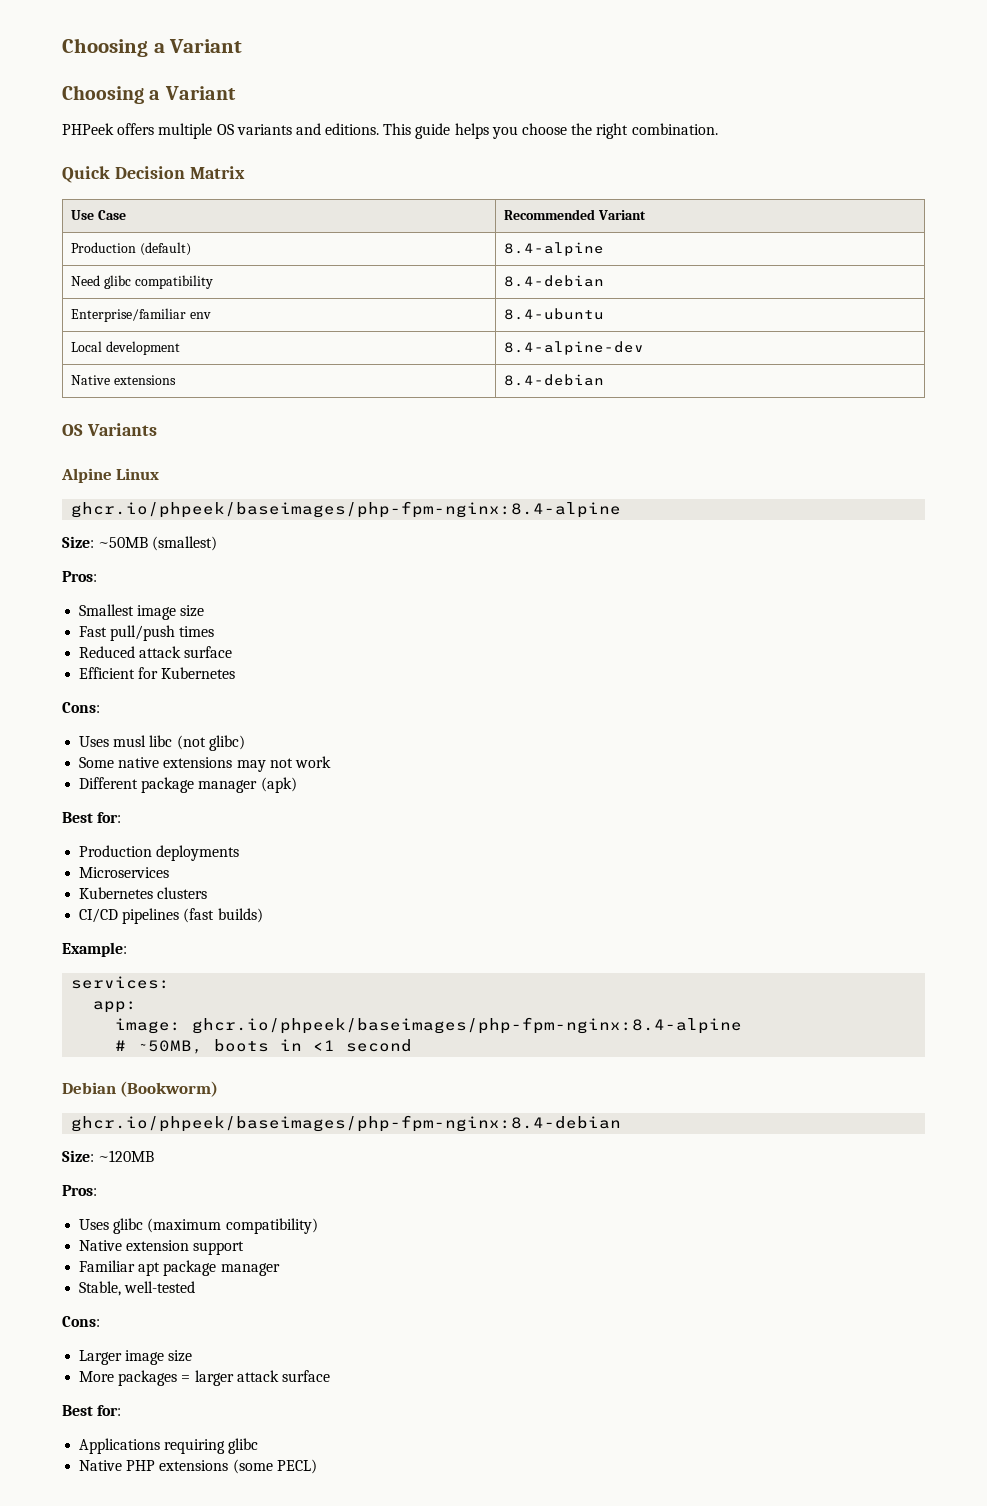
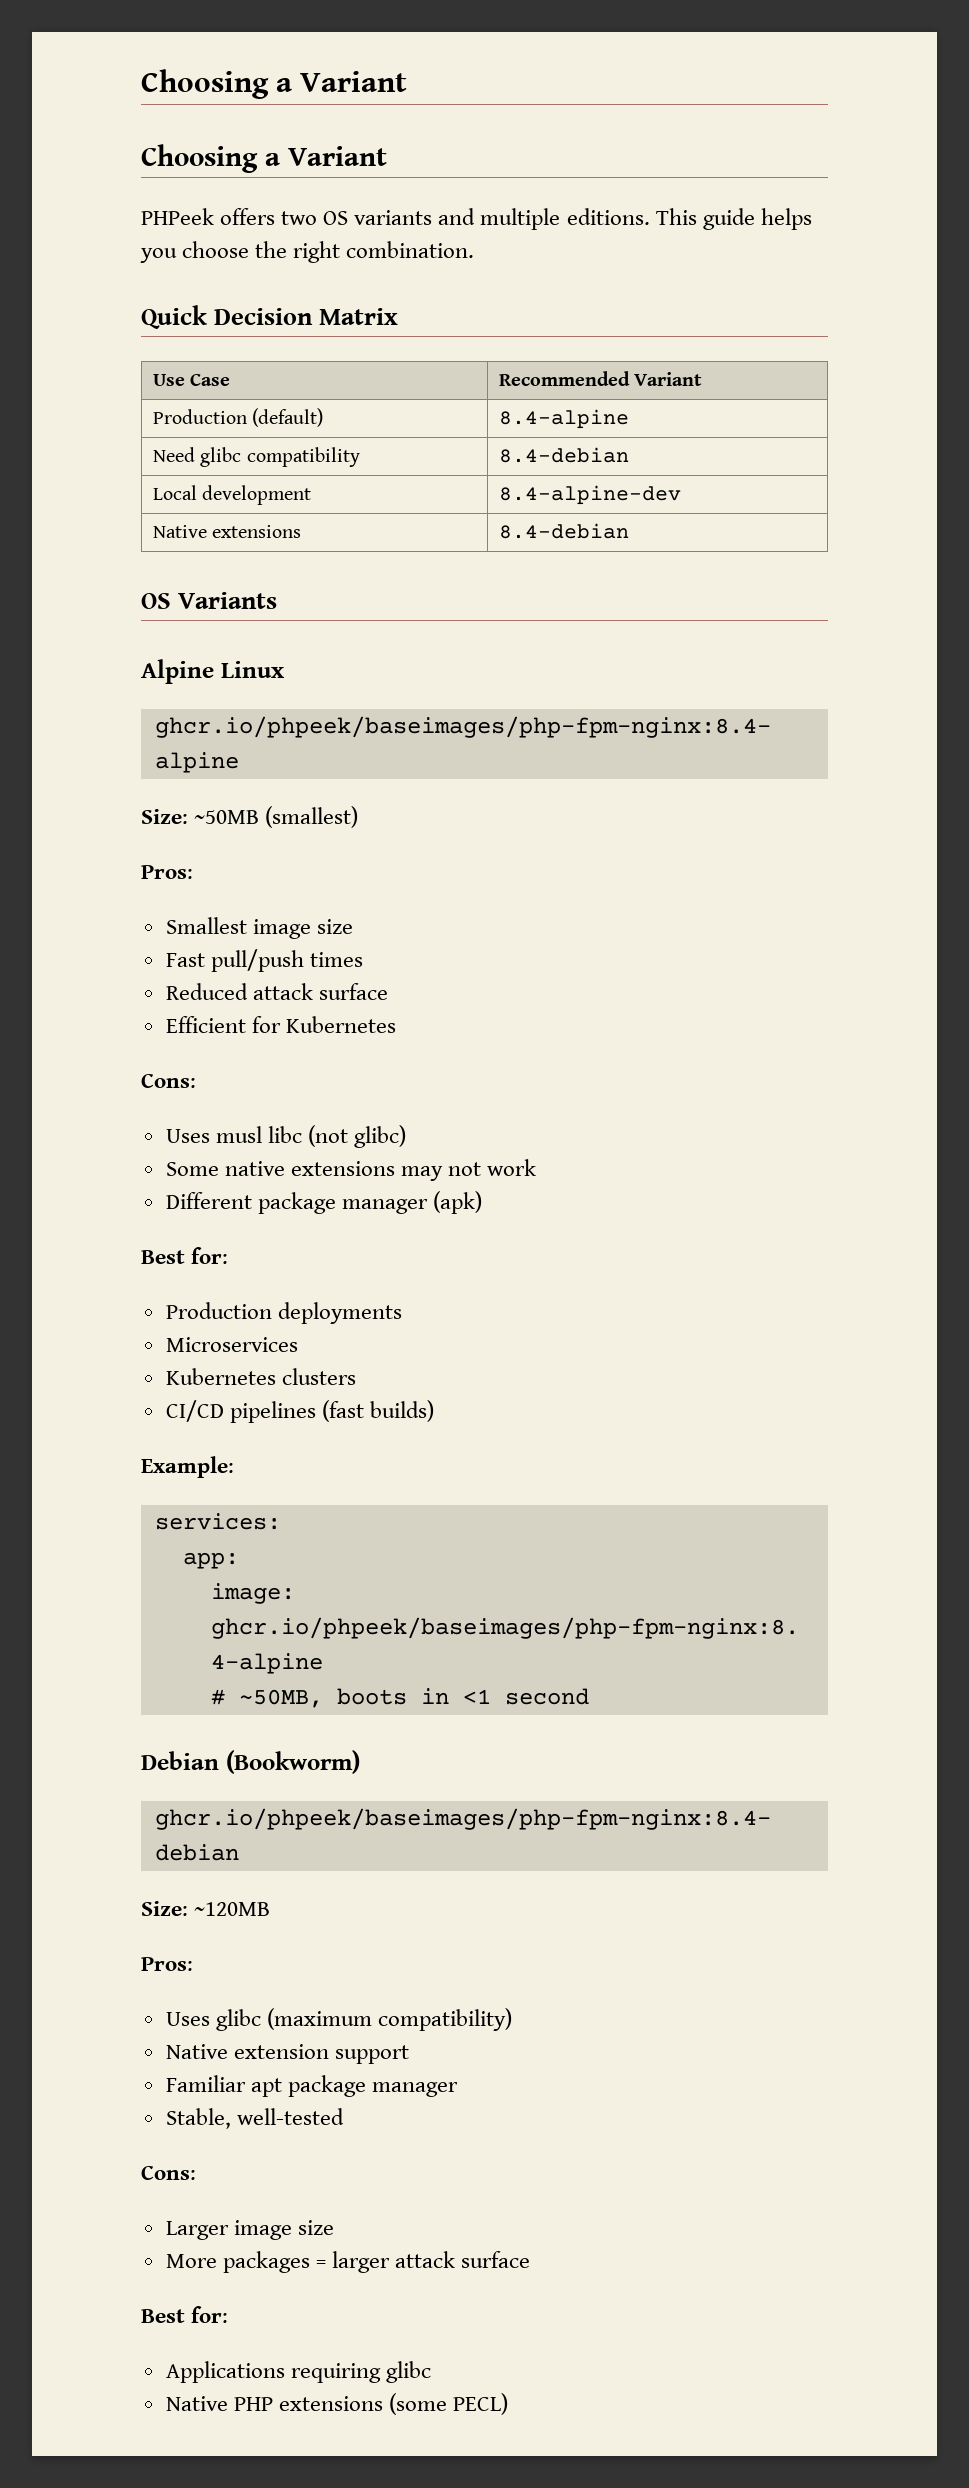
[158,123,213,139] multiple -> [281,211,318,225] two
(321, 129) none -> [480,208,561,230] multiple
[71,308,212,322] [504,308,605,320] // Enterprise/familiar env | 8.4-ubuntu -> (629, 455) none

